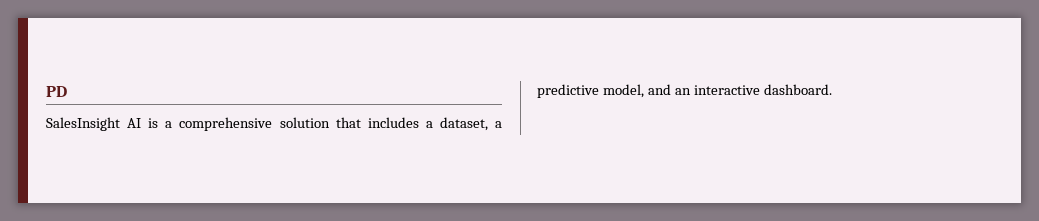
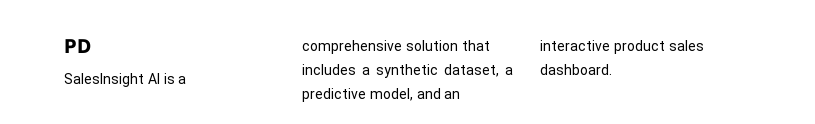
(433, 124) none -> [376,64,438,78] synthetic
(760, 90) none -> [613,40,704,54] product sales

